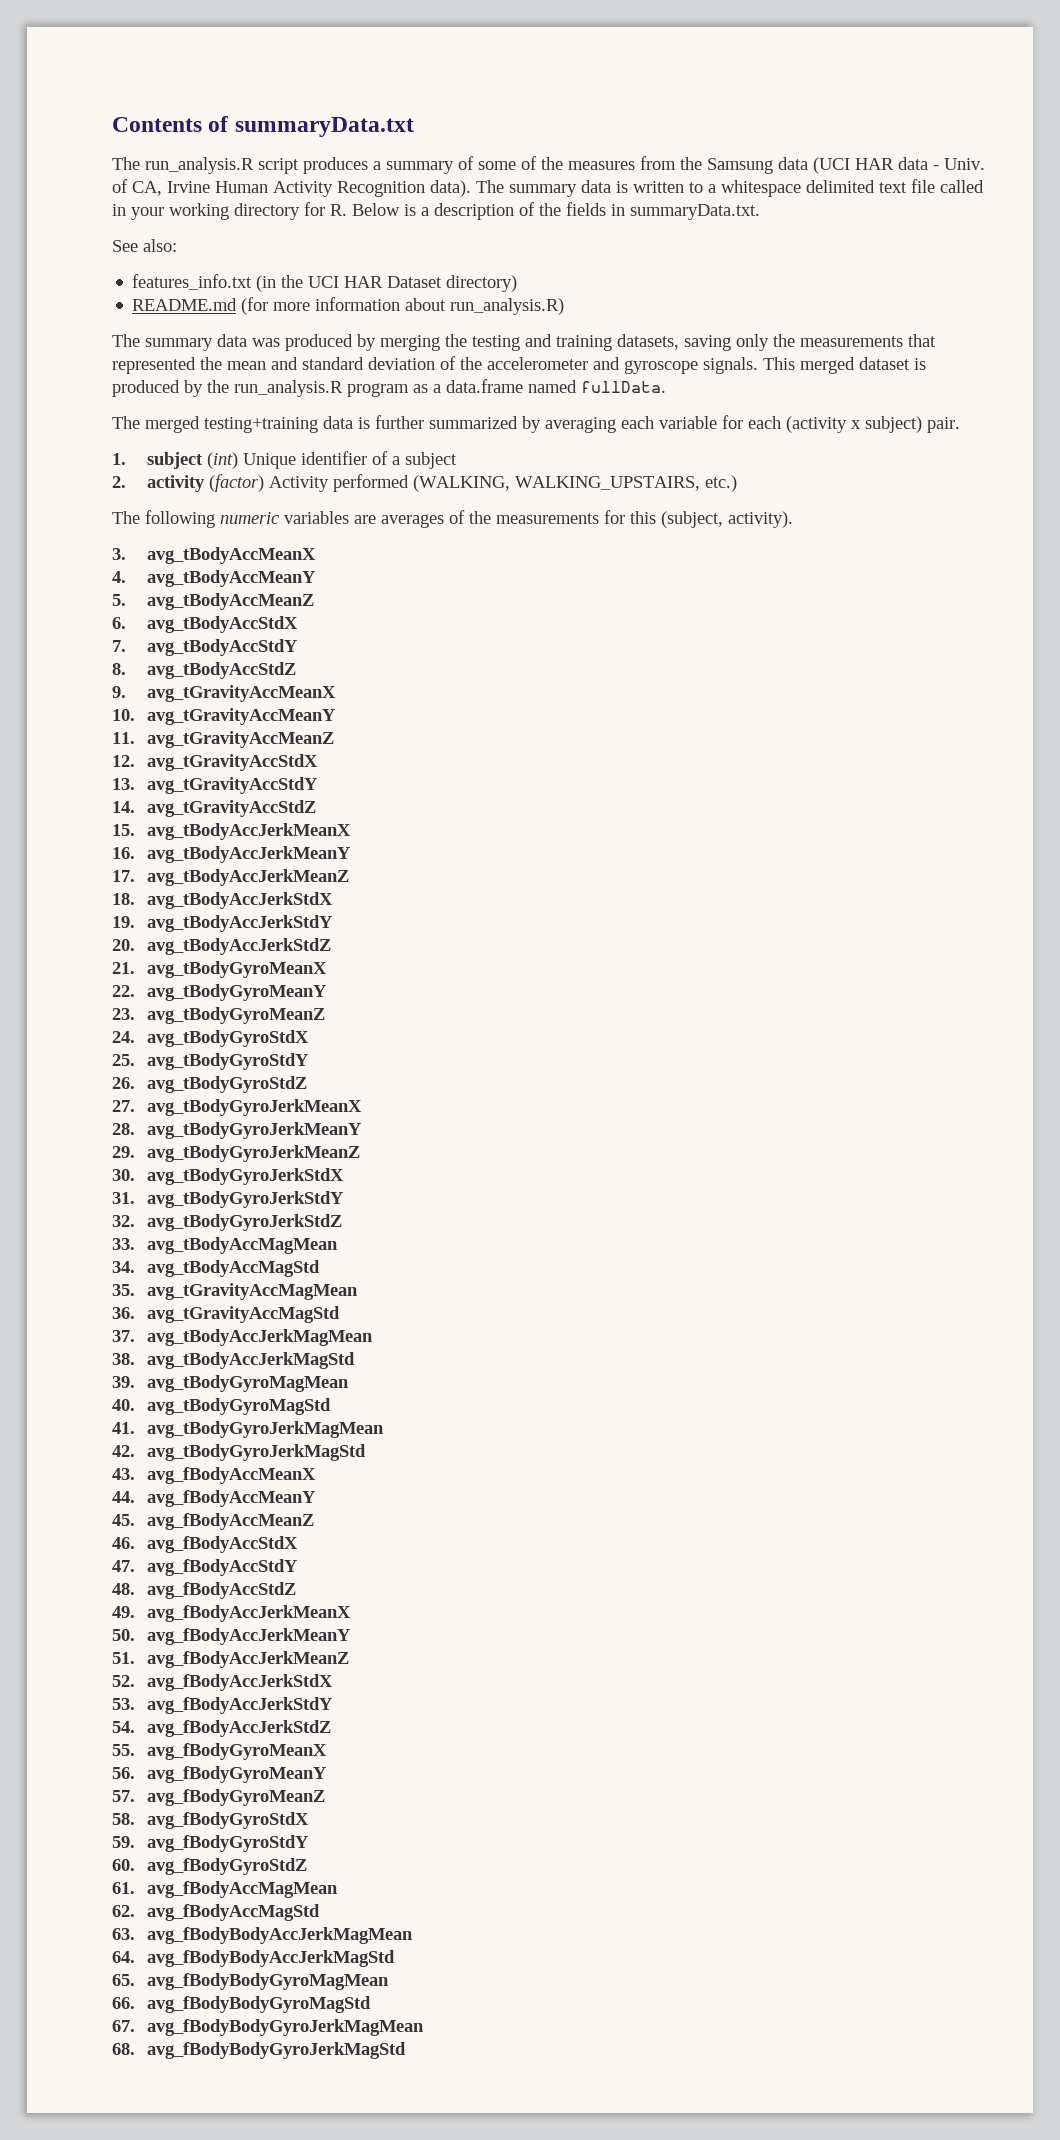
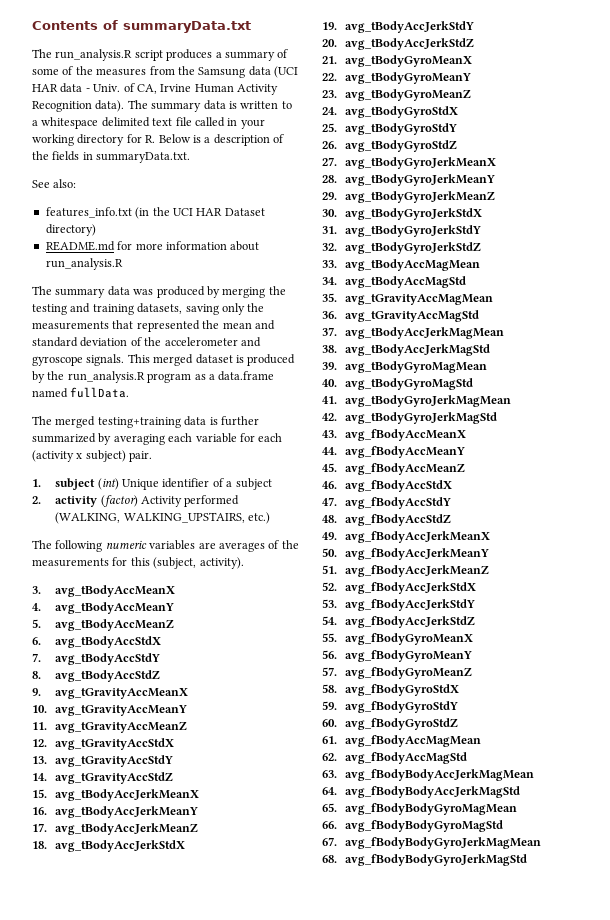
[241,297,269,315] (for -> [117,241,133,250] for
[450,298,565,315] run_analysis.R) -> [45,258,123,270] run_analysis.R

